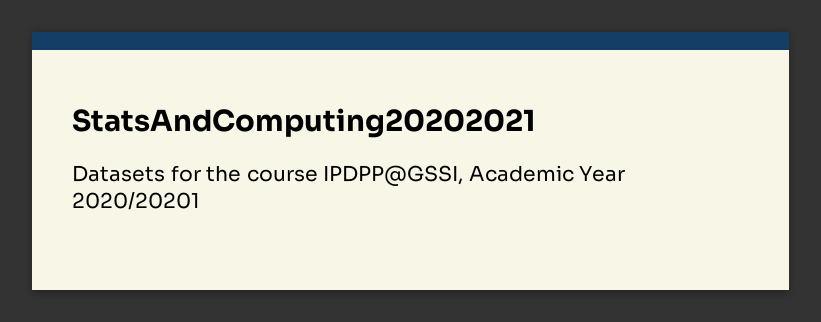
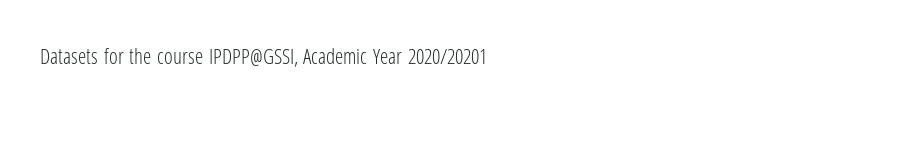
[72,108,535,138] StatsAndComputing20202021 // -> (40, 56) none

